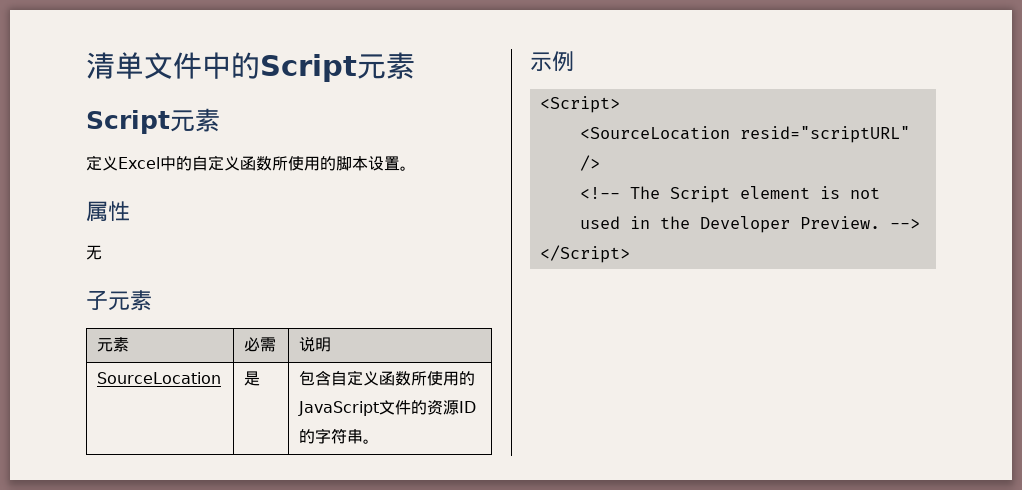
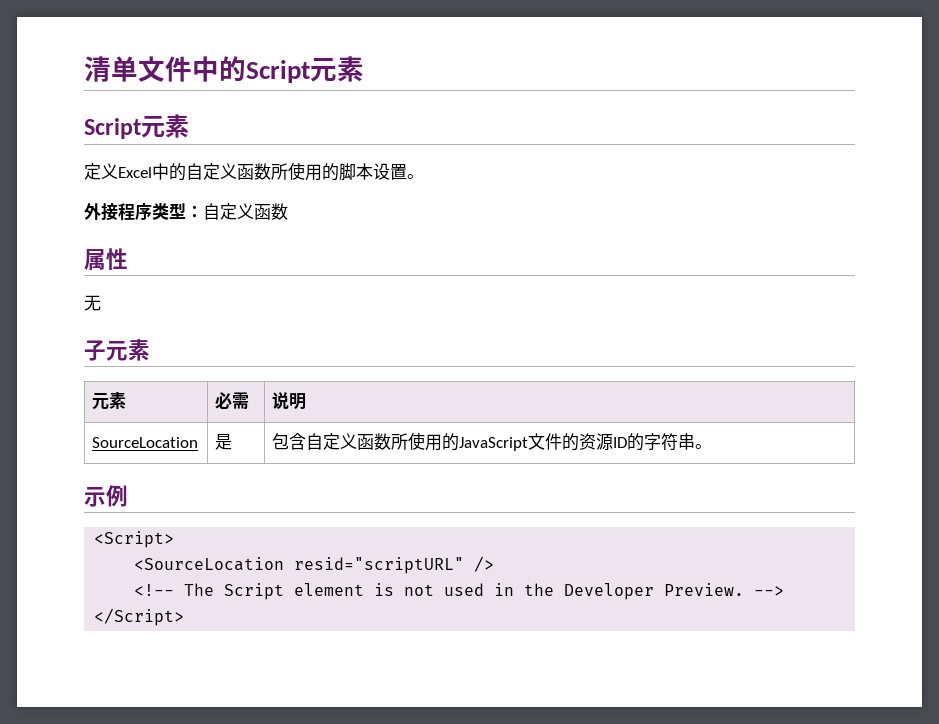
(416, 168) none -> [84,203,288,221] // 外接程序类型：自定义函数

